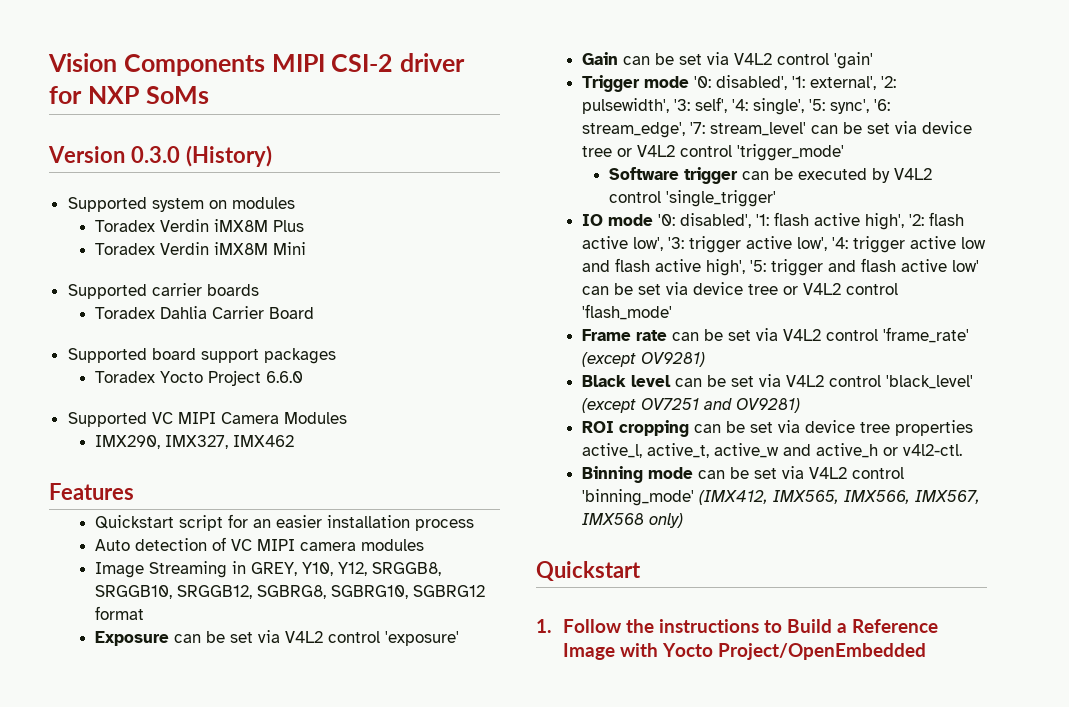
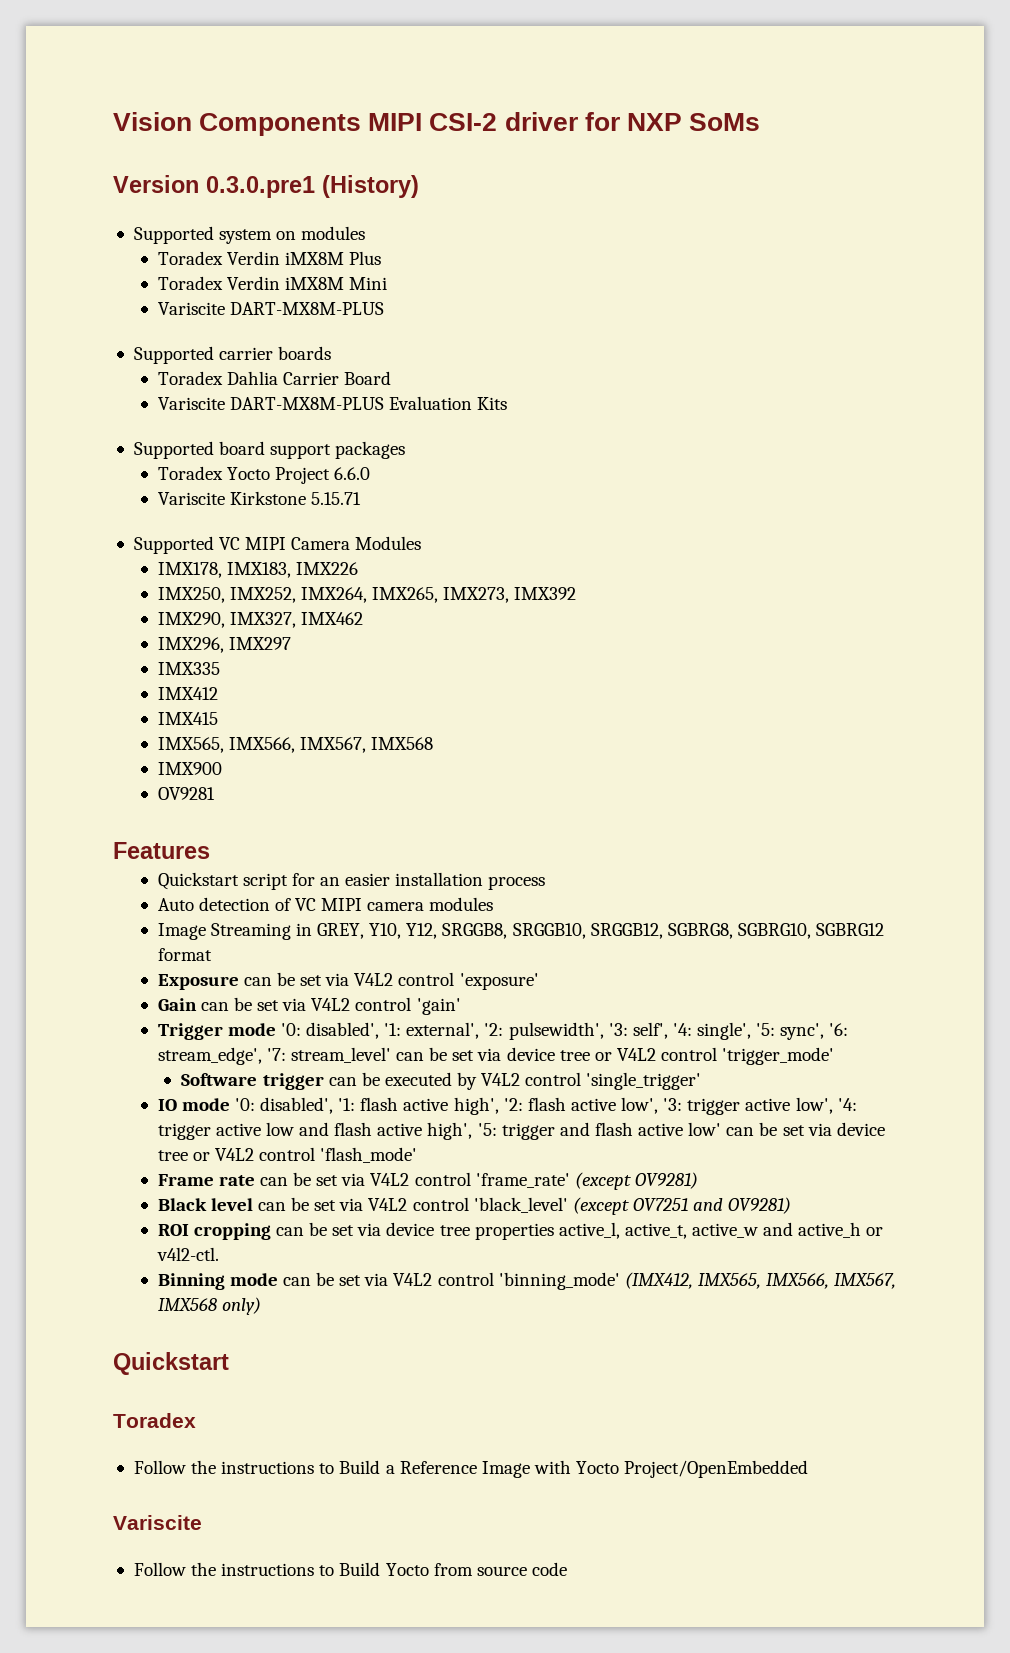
[130,146,180,163] 0.3.0 -> [206,176,315,198] 0.3.0.pre1
(306, 248) none -> [157,302,384,315] // Variscite DART-MX8M-PLUS
(314, 313) none -> [157,396,508,410] // Variscite DART-MX8M-PLUS Evaluation Kits
(303, 377) none -> [157,491,361,505] // Variscite Kirkstone 5.15.71
[94,435,294,449] IMX290, IMX327, IMX462 -> [157,562,358,578] [157,587,577,603] [157,612,363,628] [157,637,291,653] [157,662,220,675] [157,687,218,700] [157,712,218,725] [157,737,434,753] [157,762,222,775] [157,787,215,800] IMX178, IMX183, IMX226 // IMX250, IMX252, IMX264, IMX265, IMX273, IMX392 // IMX290, IMX327, IMX462 // IMX296, IMX297 // IMX335 // IMX412 // IMX415 // IMX565, IMX566, IMX567, IMX568 // IMX900 // OV9281
[536,619,552,633] 1. -> [113,1413,196,1428] Toradex //
(927, 651) none -> [113,1515,202,1530] [133,1562,567,1576] // Variscite // Follow the instructions to Build Yocto from source code

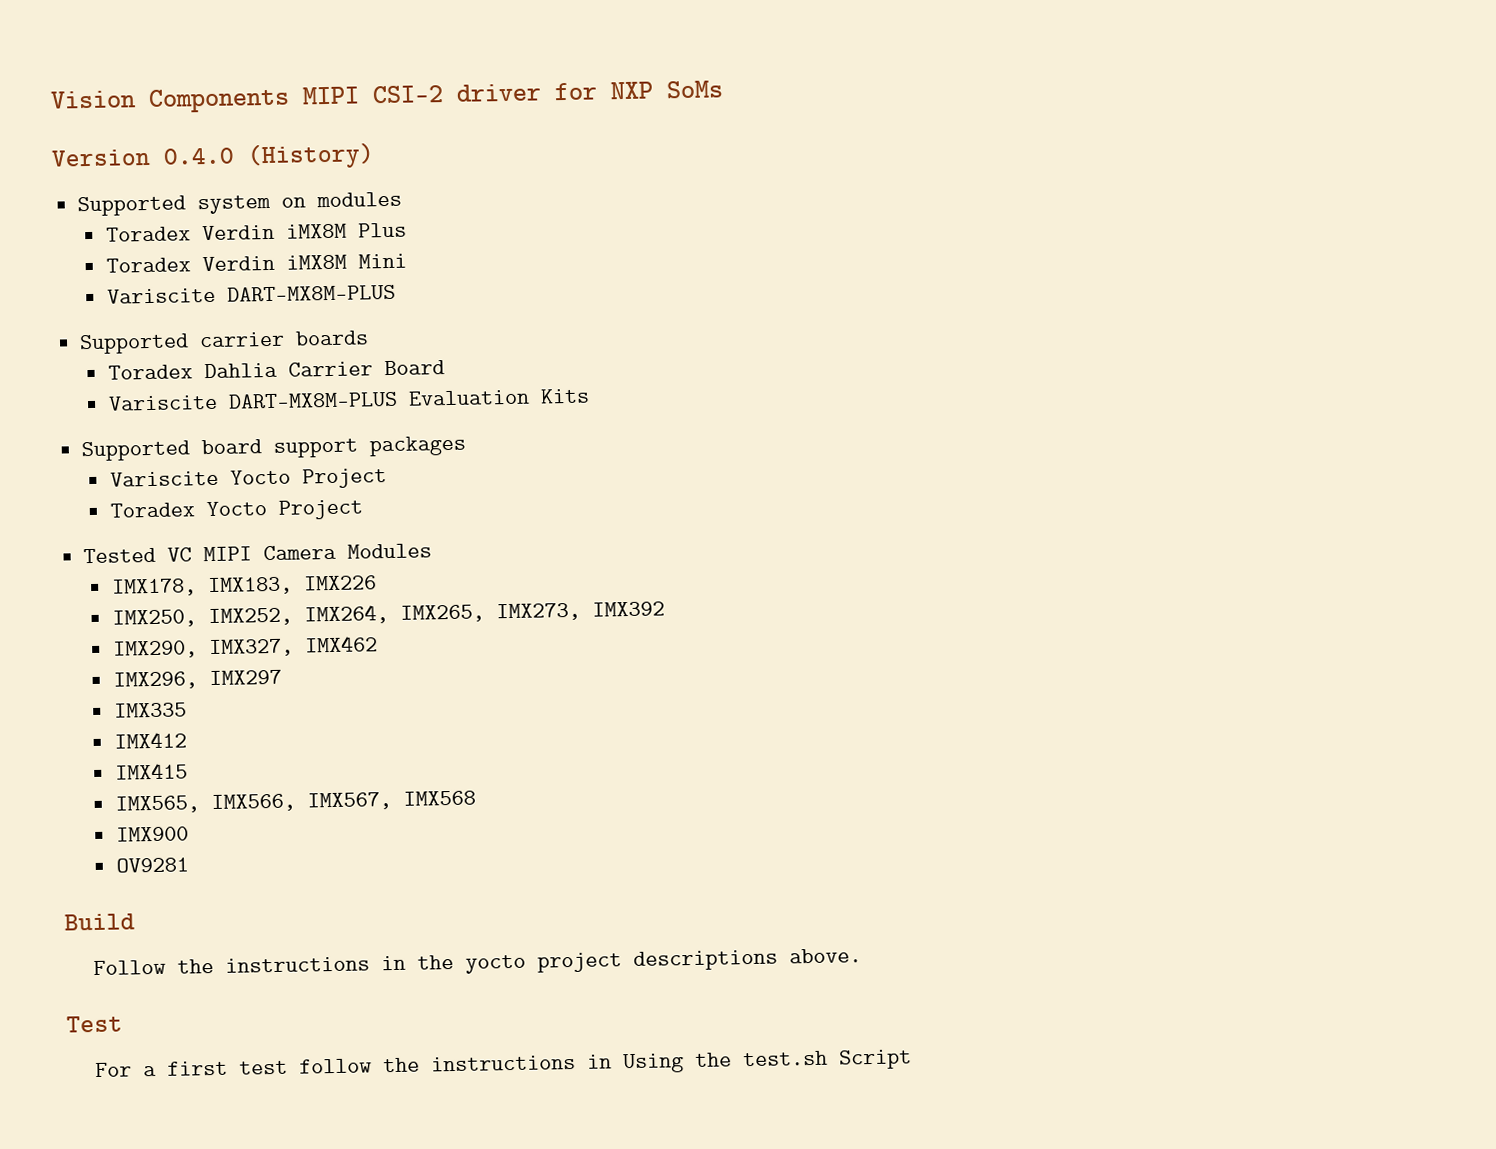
[206,176,315,198] 0.3.0.pre1 -> [163,147,235,165] 0.4.0
(406, 450) none -> [109,468,387,489] // Variscite Yocto Project
[334,467,371,480] [157,491,361,505] [133,536,214,554] 6.6.0 // Variscite Kirkstone 5.15.71 // Supported -> [83,547,157,564] // Tested
[113,842,210,859] [157,872,546,890] [157,897,494,911] [157,923,885,940] [157,948,212,961] [157,972,539,990] [157,997,461,1015] [157,1022,849,1040] [157,1047,835,1065] [181,1072,702,1090] [157,1097,857,1115] [157,1122,885,1140] [157,1147,418,1163] [157,1172,698,1190] [157,1197,792,1215] [157,1222,884,1240] [156,1247,219,1261] [157,1272,897,1290] [157,1297,261,1315] [113,1352,229,1375] [113,1413,196,1428] [133,1460,809,1478] [113,1515,202,1530] [133,1562,567,1576] Features // Quickstart script for an easier installation process // Auto detection of VC MIPI camera modules // Image Streaming in GREY, Y10, Y12, SRGGB8, SRGGB10, SRGGB12, SGBRG8, SGBRG10, SGBRG12 format // Exposure can be set via V4L2 control 'exposure' // Gain can be set via V4L2 control 'gain' // Trigger mode '0: disabled', '1: external', '2: pulsewidth', '3: self', '4: single', '5: sync', '6: stream_edge', '7: stream_level' can be set via device tree or V4L2 control 'trigger_mode' // Software trigger can be executed by V4L2 control 'single_trigger' // IO mode '0: disabled', '1: flash active high', '2: flash active low', '3: trigger active low', '4: trigger active low and flash active high', '5: trigger and flash active low' can be set via device tree or V4L2 control 'flash_mode' // Frame rate can be set via V4L2 control 'frame_rate' (except OV9281) // Black level can be set via V4L2 control 'black_level' (except OV7251 and OV9281) // ROI cropping can be set via device tree properties active_l, active_t, active_w and active_h or v4l2-ctl. // Binning mode can be set via V4L2 control 'binning_mode' (IMX412, IMX565, IMX566, IMX567, IMX568 only) // Quickstart // Toradex // Follow the instructions to Build a Reference Image with Yocto Project/OpenEmbedded // Variscite // Follow the instructions to Build Yocto from source code -> [64,913,135,931] [92,948,862,976] [66,1015,123,1033] [94,1049,912,1078] Build // Follow the instructions in the yocto project descriptions above. // Test // For a first test follow the instructions in Using the test.sh Script

